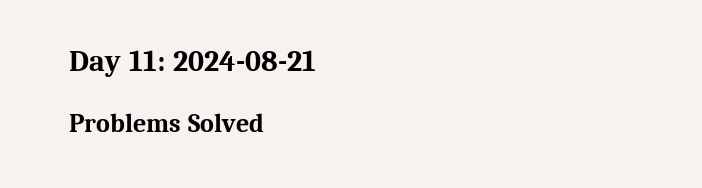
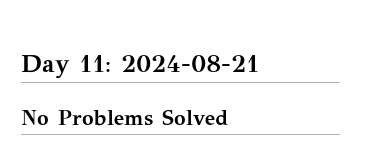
(317, 60) none -> [21,110,49,125] No

